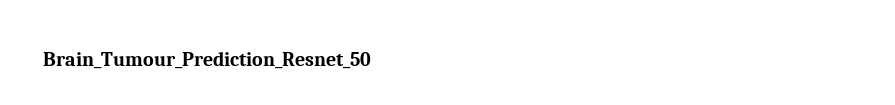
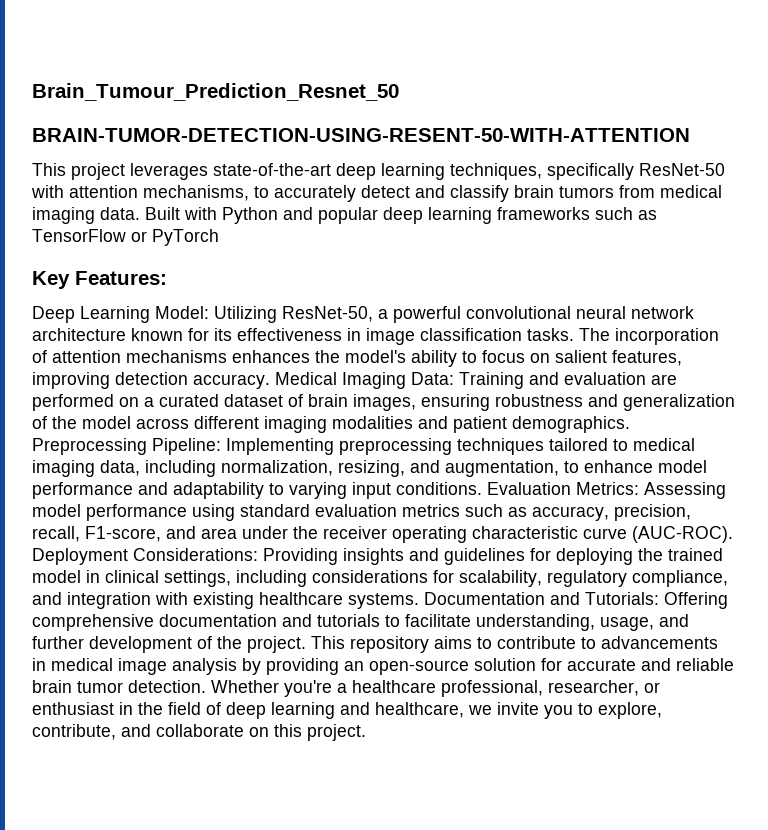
(371, 60) none -> [32,128,690,142] [32,163,725,180] [31,185,722,202] [32,207,657,224] [32,229,219,246] [32,271,167,289] [32,306,694,323] [32,328,719,345] [32,350,682,367] [32,372,677,389] [32,394,735,411] [32,416,630,433] [32,438,695,455] [32,460,707,477] [32,482,726,499] [32,504,691,521] [32,526,733,543] [32,548,723,565] [32,570,728,587] [32,592,728,609] [32,614,689,631] [32,636,718,653] [32,658,734,675] [32,680,660,697] [32,702,662,719] [32,724,366,741] // BRAIN-TUMOR-DETECTION-USING-RESENT-50-WITH-ATTENTION // This project leverages state-of-the-art deep learning techniques, specifically ResNet-50 with attention mechanisms, to accurately detect and classify brain tumors from medical imaging data. Built with Python and popular deep learning frameworks such as TensorFlow or PyTorch // Key Features: // Deep Learning Model: Utilizing ResNet-50, a powerful convolutional neural network architecture known for its effectiveness in image classification tasks. The incorporation of attention mechanisms enhances the model's ability to focus on salient features, improving detection accuracy. Medical Imaging Data: Training and evaluation are performed on a curated dataset of brain images, ensuring robustness and generalization of the model across different imaging modalities and patient demographics. Preprocessing Pipeline: Implementing preprocessing techniques tailored to medical imaging data, including normalization, resizing, and augmentation, to enhance model performance and adaptability to varying input conditions. Evaluation Metrics: Assessing model performance using standard evaluation metrics such as accuracy, precision, recall, F1-score, and area under the receiver operating characteristic curve (AUC-ROC). Deployment Considerations: Providing insights and guidelines for deploying the trained model in clinical settings, including considerations for scalability, regulatory compliance, and integration with existing healthcare systems. Documentation and Tutorials: Offering comprehensive documentation and tutorials to facilitate understanding, usage, and further development of the project. This repository aims to contribute to advancements in medical image analysis by providing an open-source solution for accurate and reliable brain tumor detection. Whether you're a healthcare professional, researcher, or enthusiast in the field of deep learning and healthcare, we invite you to explore, contribute, and collaborate on this project.

